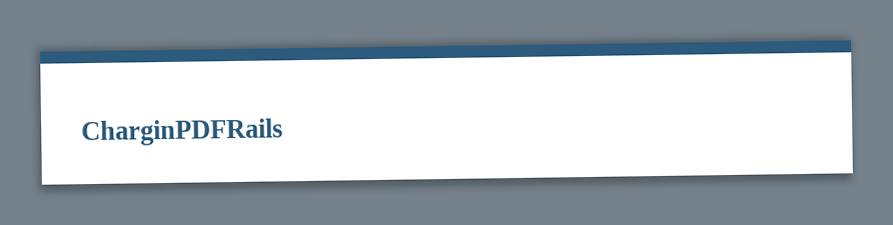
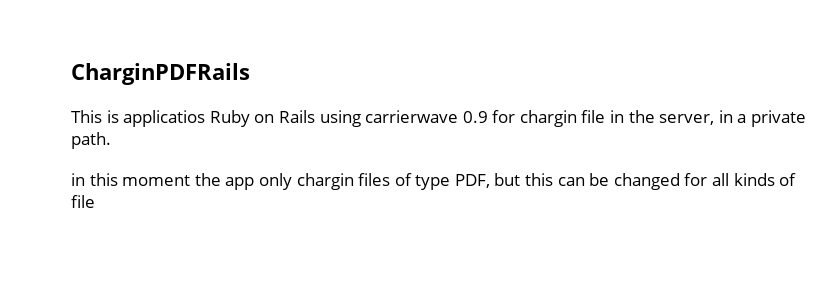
(283, 132) none -> [71,110,807,127] [71,132,111,149] [71,173,797,190] [71,195,95,208] // This is applicatios Ruby on Rails using carrierwave 0.9 for chargin file in the server, in a private path. // in this moment the app only chargin files of type PDF, but this can be changed for all kinds of file

